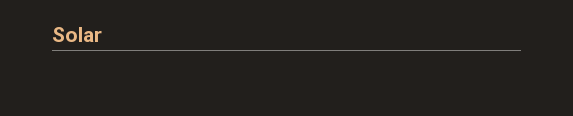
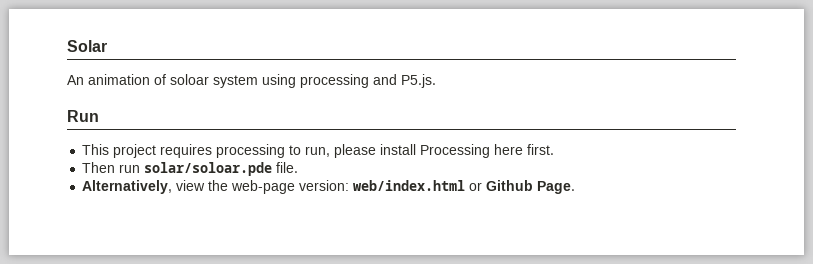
(102, 34) none -> [67,74,436,88] [67,110,99,122] [82,144,555,158] [82,162,299,176] [82,180,576,194] // An animation of soloar system using processing and P5.js. // Run // This project requires processing to run, please install Processing here first. // Then run solar/soloar.pde file. // Alternatively, view the web-page version: web/index.html or Github Page.

